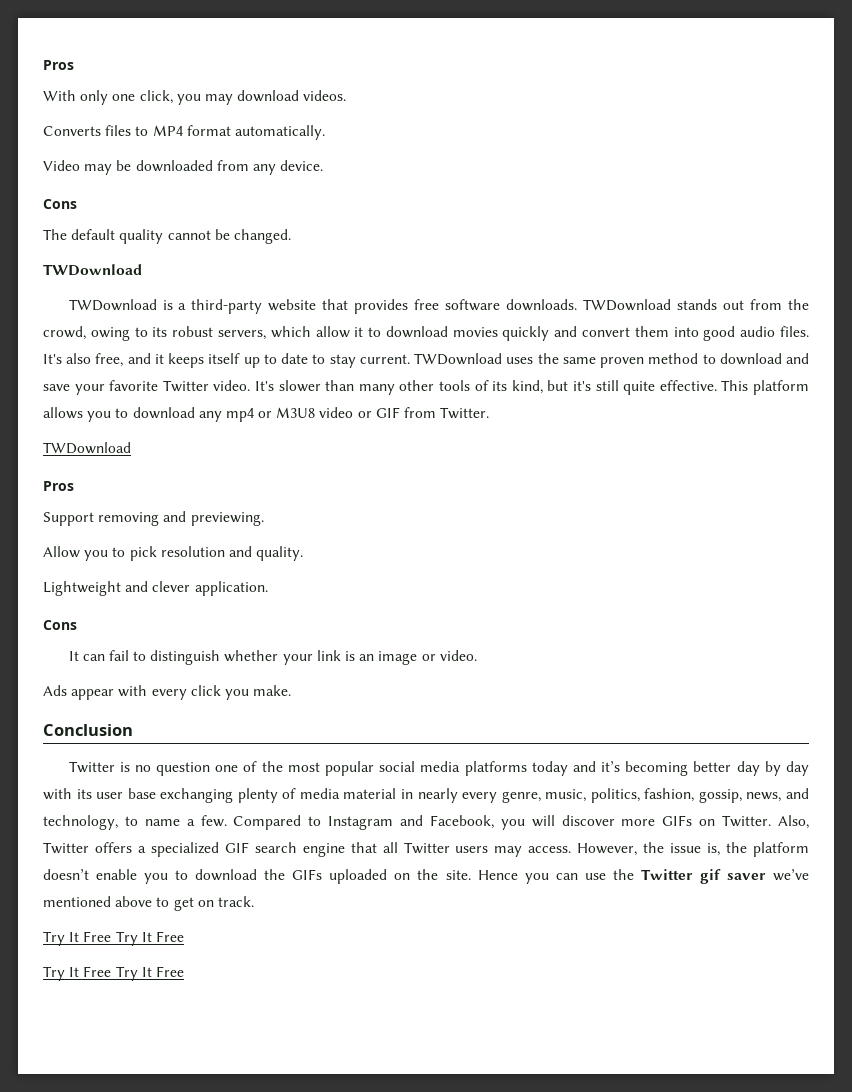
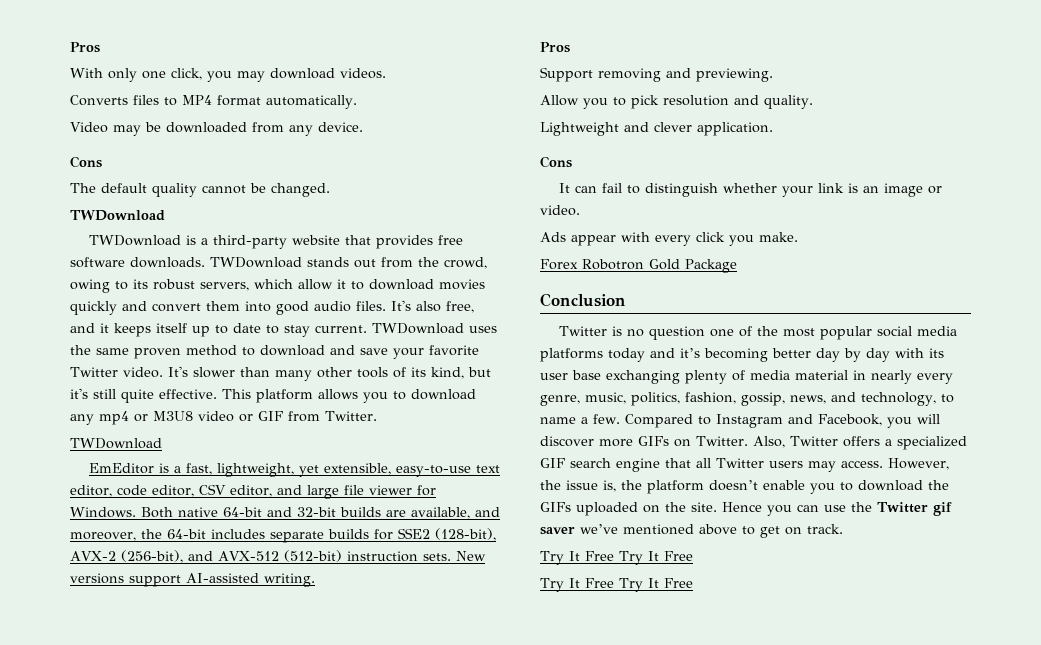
(131, 448) none -> [89,463,501,477] [70,484,436,499] [70,507,500,519] [70,528,496,543] [70,550,486,563] [70,573,315,587] // EmEditor is a fast, lightweight, yet extensible, easy-to-use text editor, code editor, CSV editor, and large file viewer for Windows. Both native 64-bit and 32-bit builds are available, and moreover, the 64-bit includes separate builds for SSE2 (128-bit), AVX-2 (256-bit), and AVX-512 (512-bit) instruction sets. New versions support AI-assisted writing.
(292, 690) none -> [540,259,737,273] // Forex Robotron Gold Package

